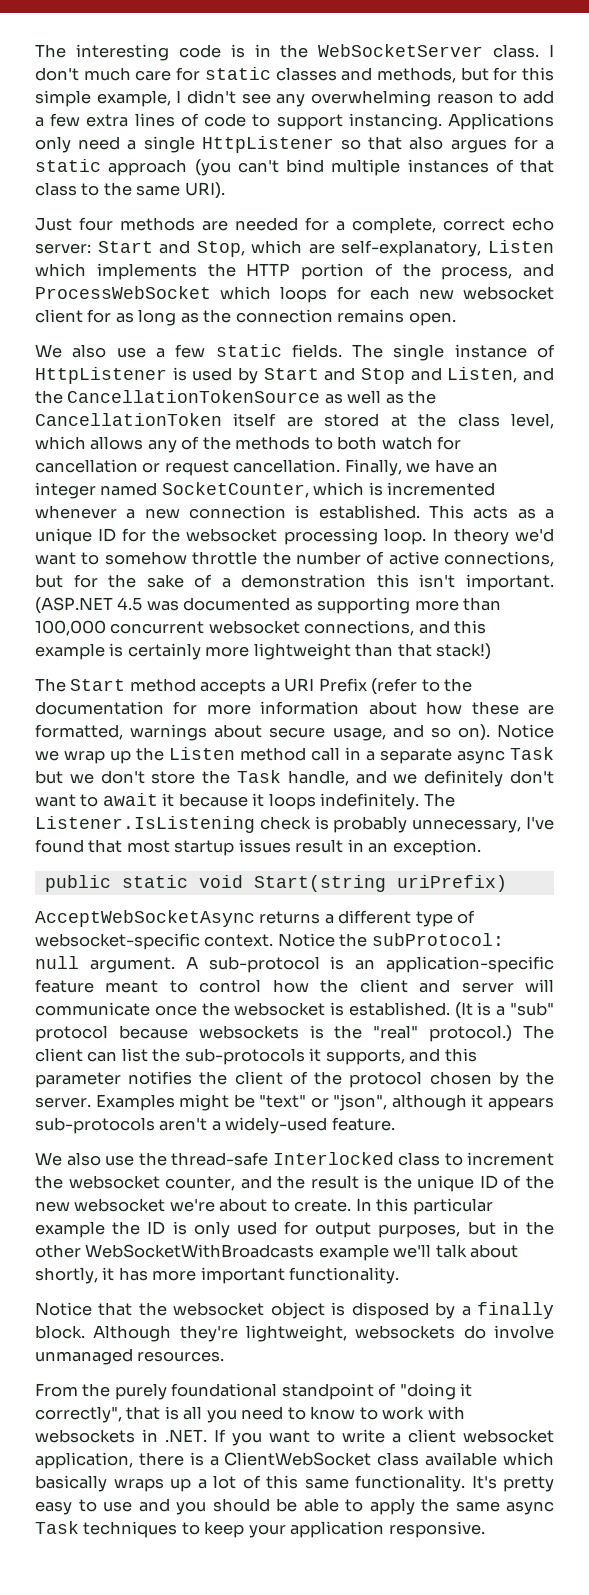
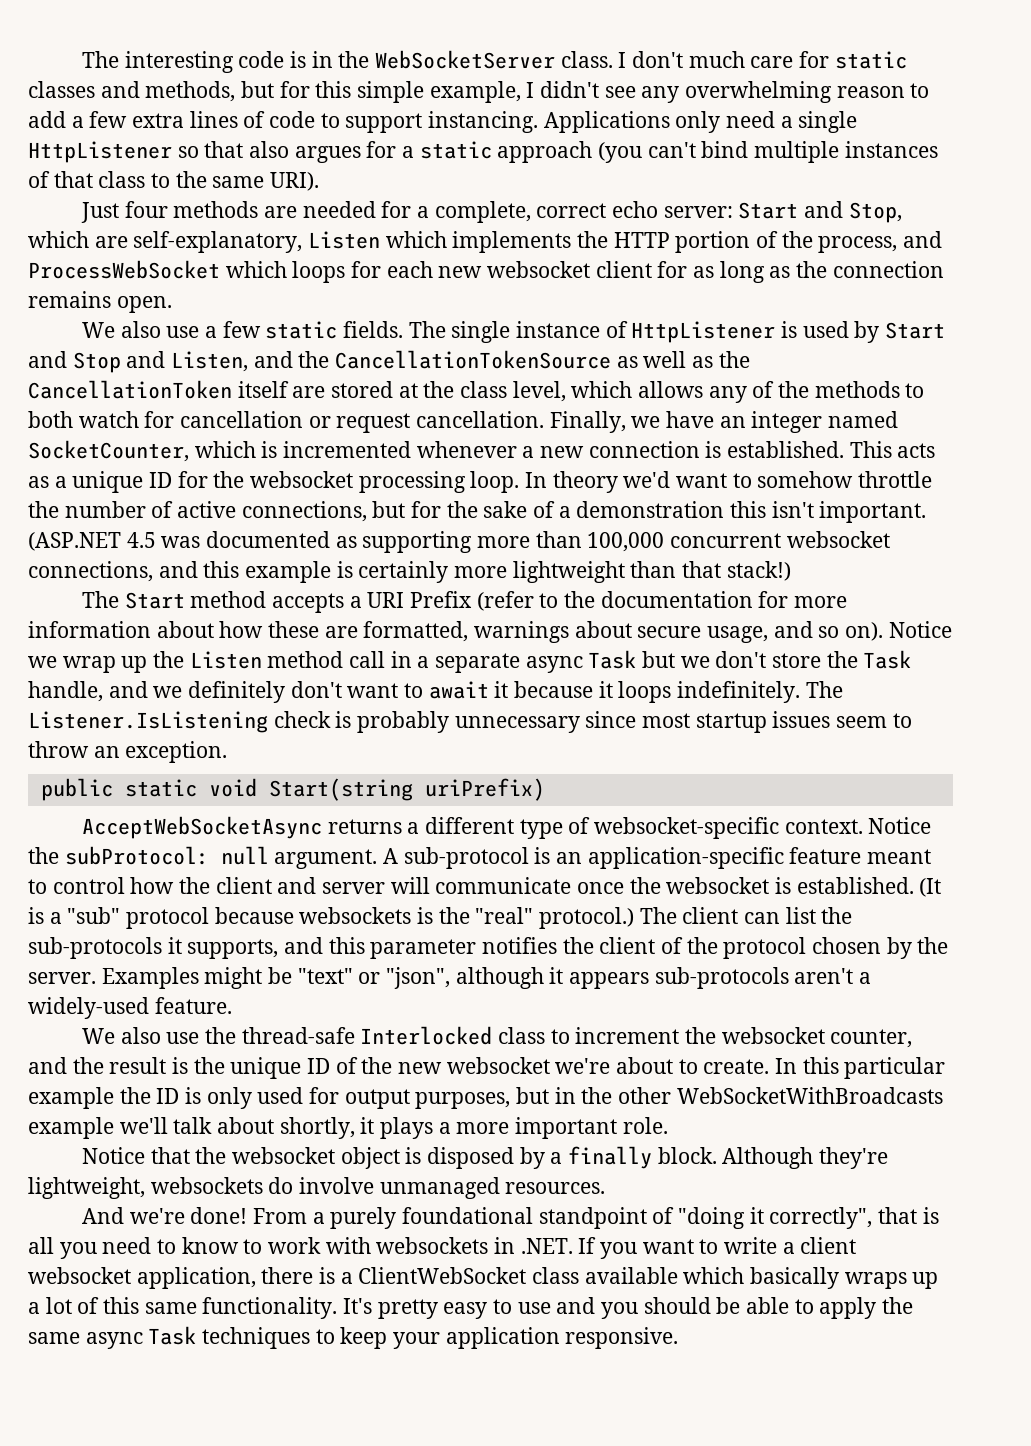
[412,816,554,833] [35,839,364,856] unnecessary, I've found that most startup issues result in -> [454,711,912,733] [28,741,89,758] unnecessary since most startup issues seem to throw
[118,1267,148,1281] has -> [380,1117,451,1139] plays a
[289,1267,400,1284] functionality. -> [622,1117,668,1134] role.
[35,1383,111,1397] From the -> [81,1207,325,1224] And we're done! From a

